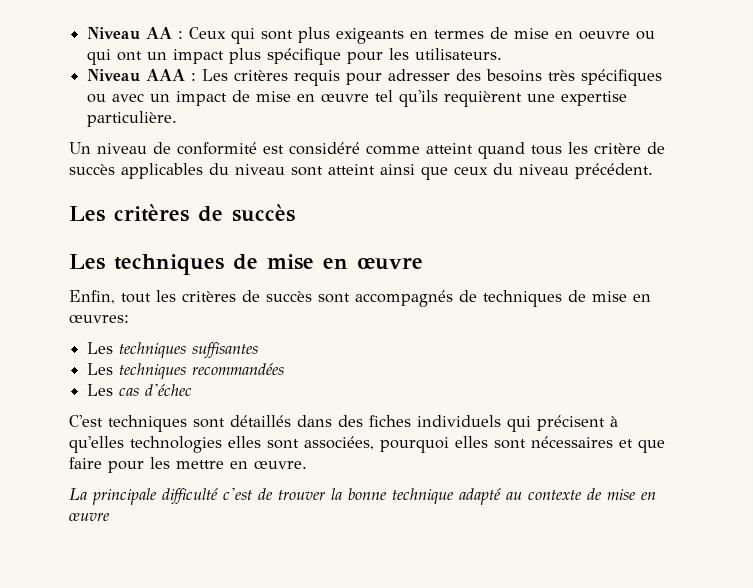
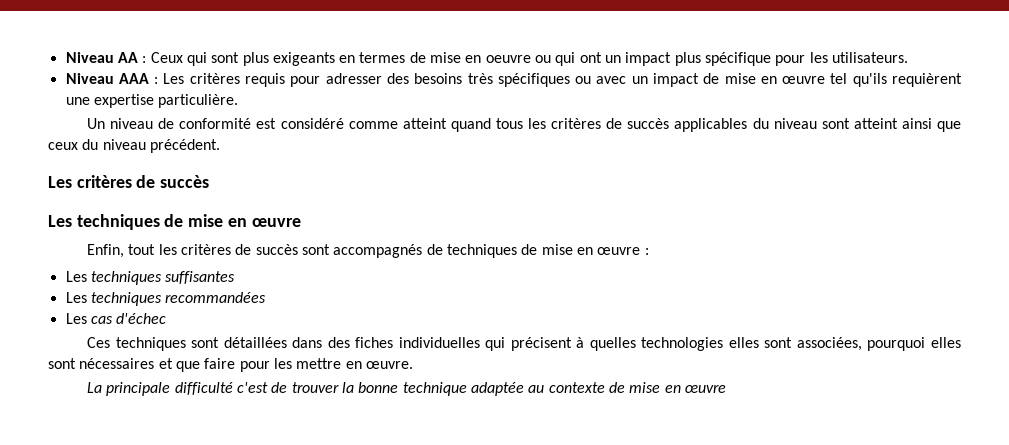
[594,143,641,154] critère -> [551,118,602,129] critères
[69,315,129,324] œuvres: -> [597,247,649,255] œuvre :
[69,415,103,427] C'est -> [87,337,111,348] Ces
[230,415,291,427] détaillés -> [223,337,287,348] détaillées
[417,415,501,427] individuels -> [398,337,480,348] individuelles
[69,436,124,453] qu'elles -> [589,337,636,351] quelles
[459,488,501,505] adapté -> [470,382,524,396] adaptée

